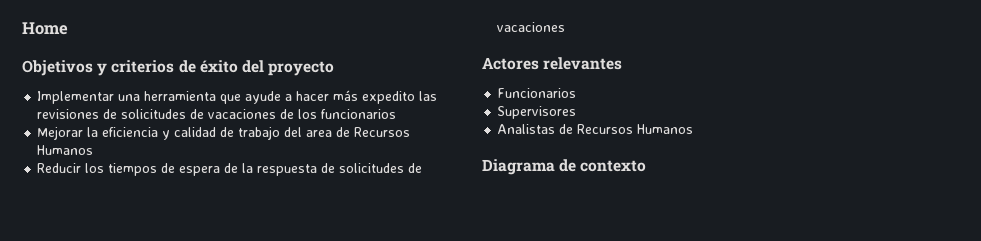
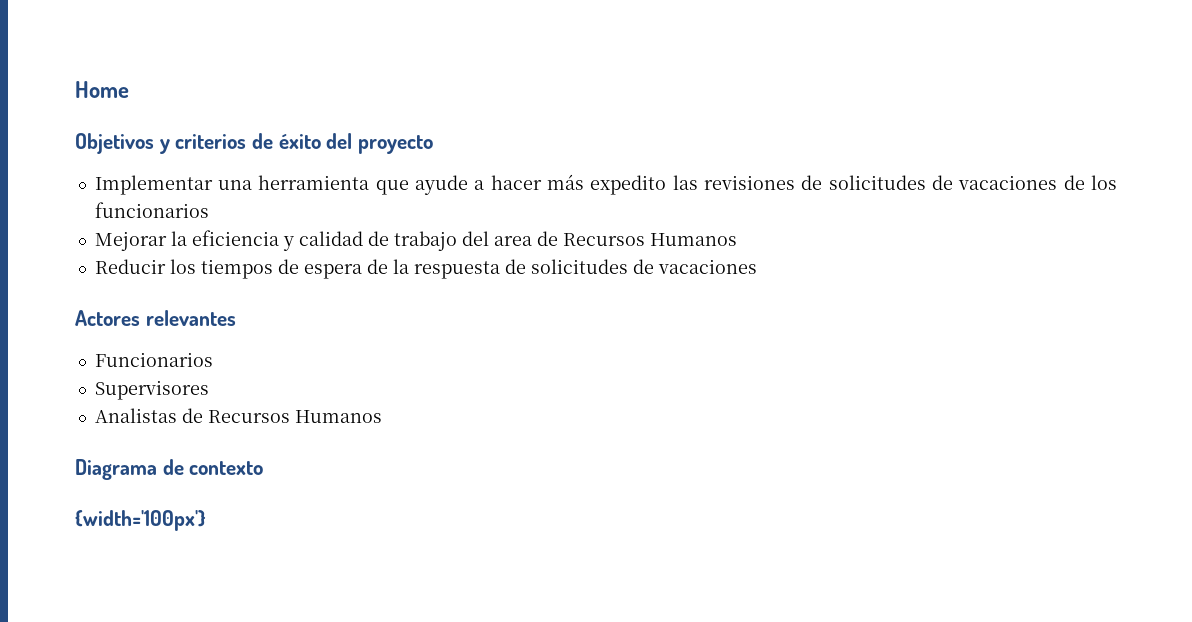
(647, 166) none -> [75,510,206,531] // {width='100px'}

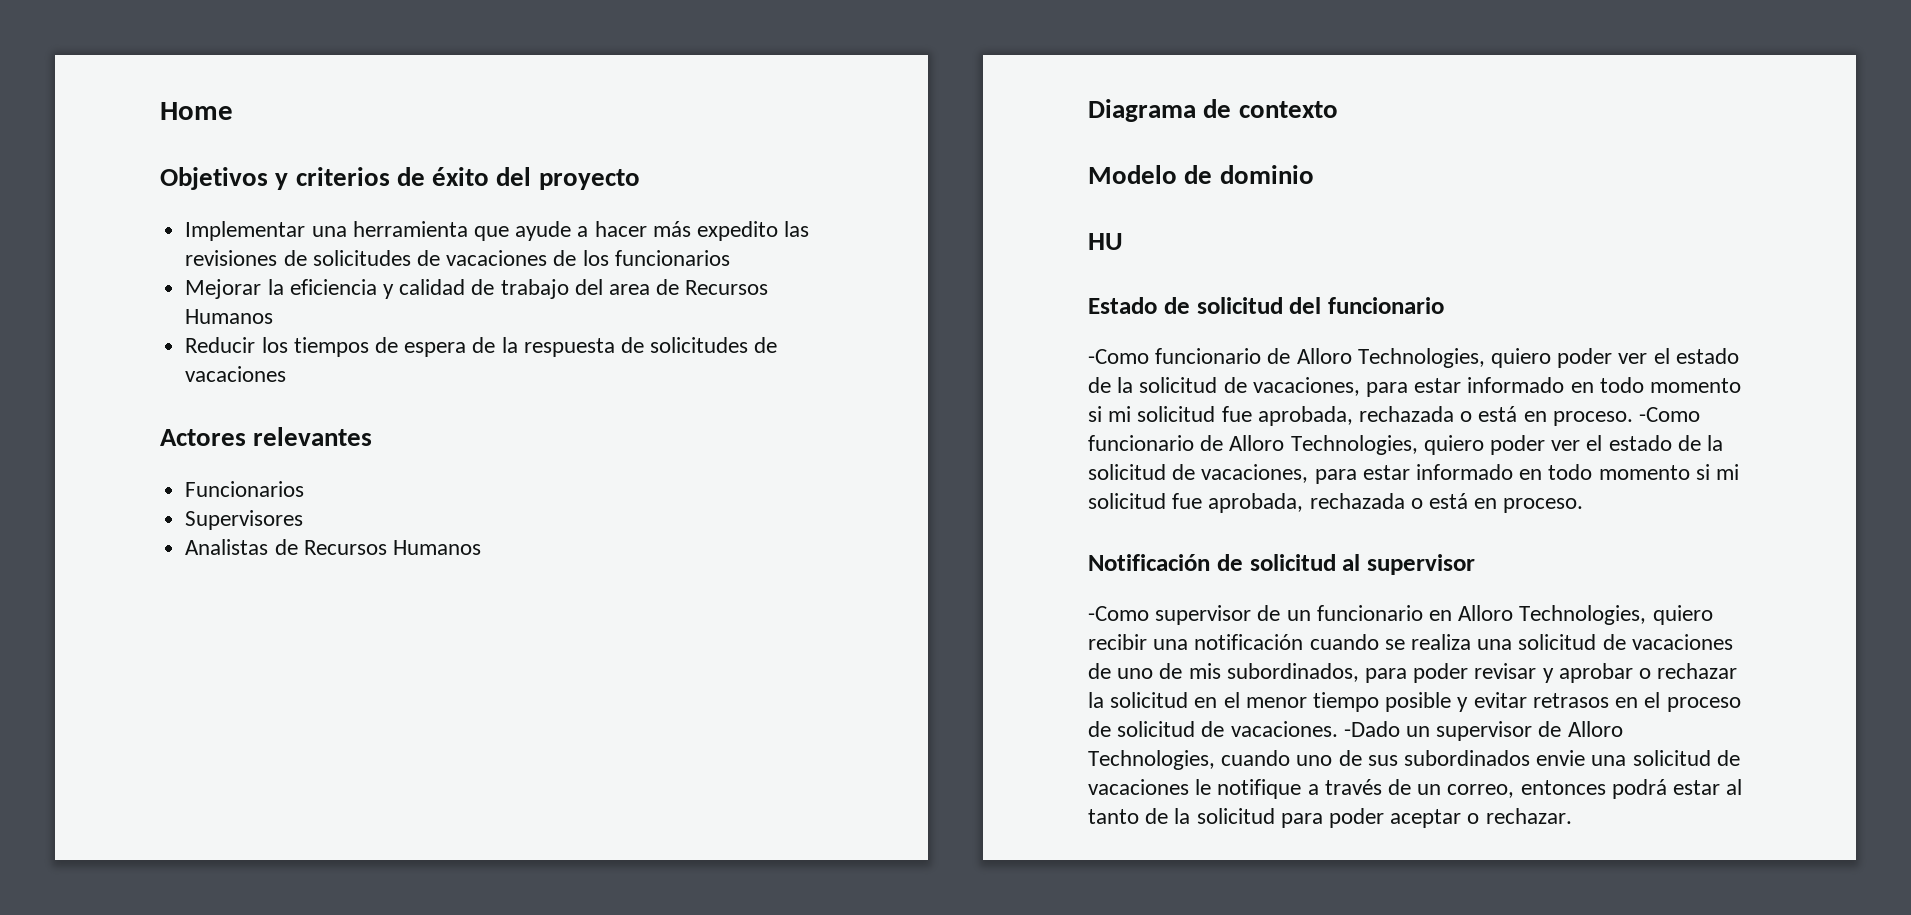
[75,510,206,531] {width='100px'} -> [1088,165,1314,184] [1088,233,1123,250] [1088,297,1444,314] [1088,348,1739,368] [1088,377,1742,397] [1088,406,1701,426] [1088,435,1724,455] [1088,464,1740,484] [1088,493,1584,513] [1088,554,1475,575] [1088,605,1713,625] [1088,634,1733,650] [1088,663,1738,683] [1088,692,1741,712] [1088,721,1623,741] [1088,750,1740,770] [1088,779,1743,799] [1088,808,1572,828] Modelo de dominio // HU // Estado de solicitud del funcionario // -Como funcionario de Alloro Technologies, quiero poder ver el estado de la solicitud de vacaciones, para estar informado en todo momento si mi solicitud fue aprobada, rechazada o está en proceso. -Como funcionario de Alloro Technologies, quiero poder ver el estado de la solicitud de vacaciones, para estar informado en todo momento si mi solicitud fue aprobada, rechazada o está en proceso. // Notificación de solicitud al supervisor // -Como supervisor de un funcionario en Alloro Technologies, quiero recibir una notificación cuando se realiza una solicitud de vacaciones de uno de mis subordinados, para poder revisar y aprobar o rechazar la solicitud en el menor tiempo posible y evitar retrasos en el proceso de solicitud de vacaciones. -Dado un supervisor de Alloro Technologies, cuando uno de sus subordinados envie una solicitud de vacaciones le notifique a través de un correo, entonces podrá estar al tanto de la solicitud para poder aceptar o rechazar.

